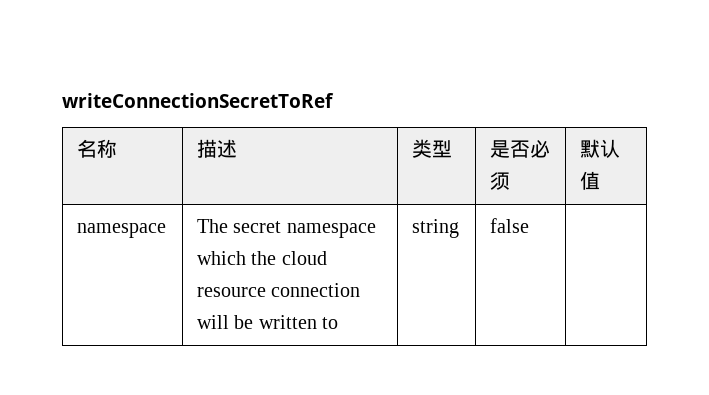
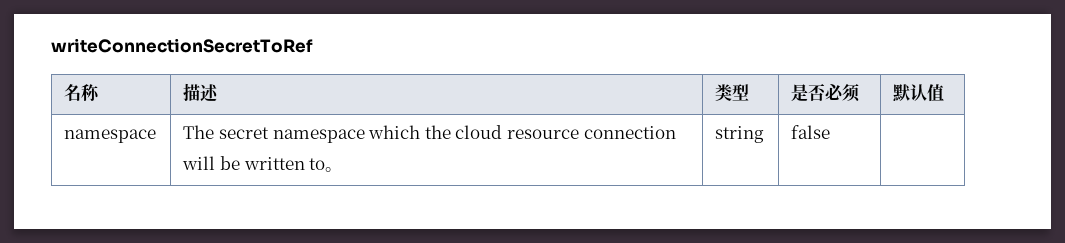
(339, 323) none -> [325,167,343,172] 。

